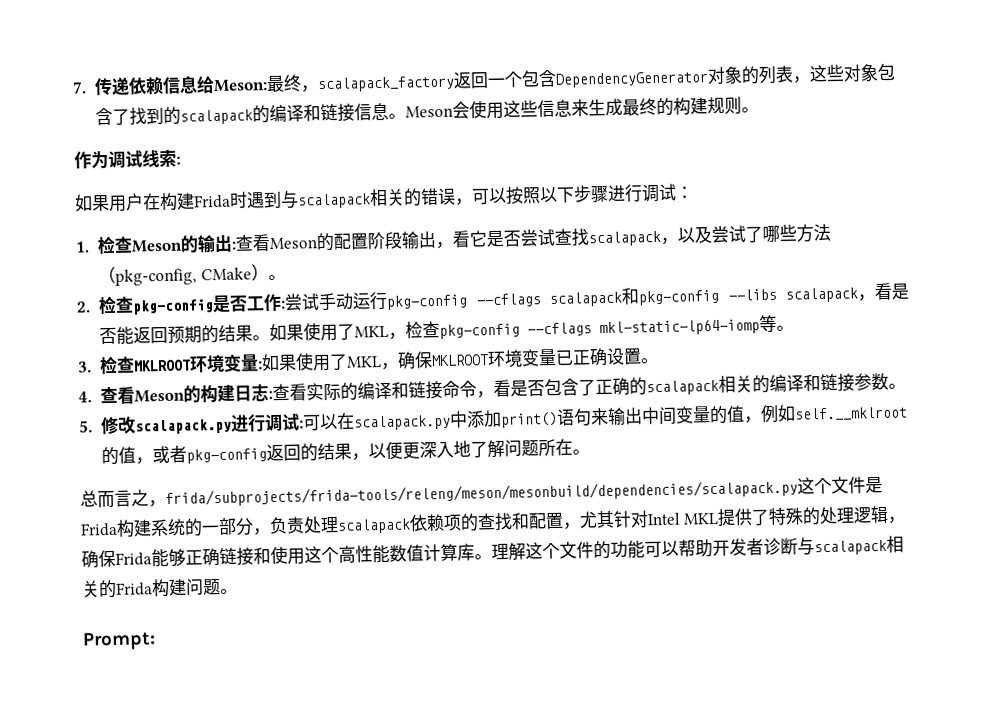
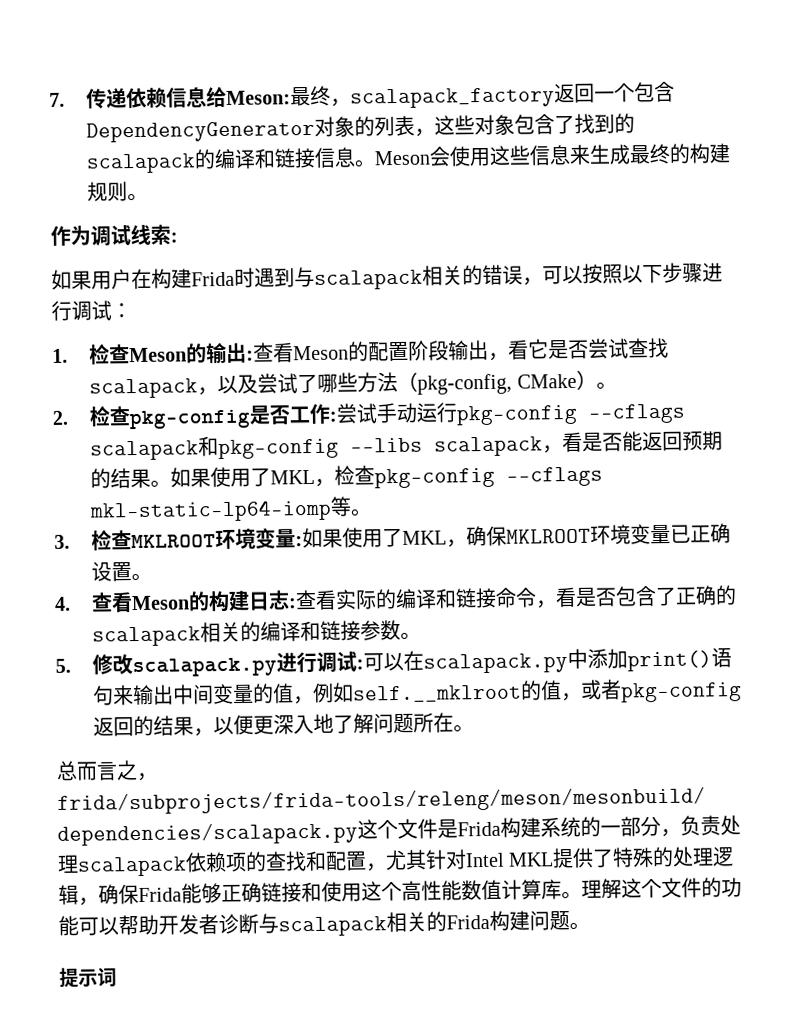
[82,631,156,651] Prompt: -> [59,967,117,988] 提示词

